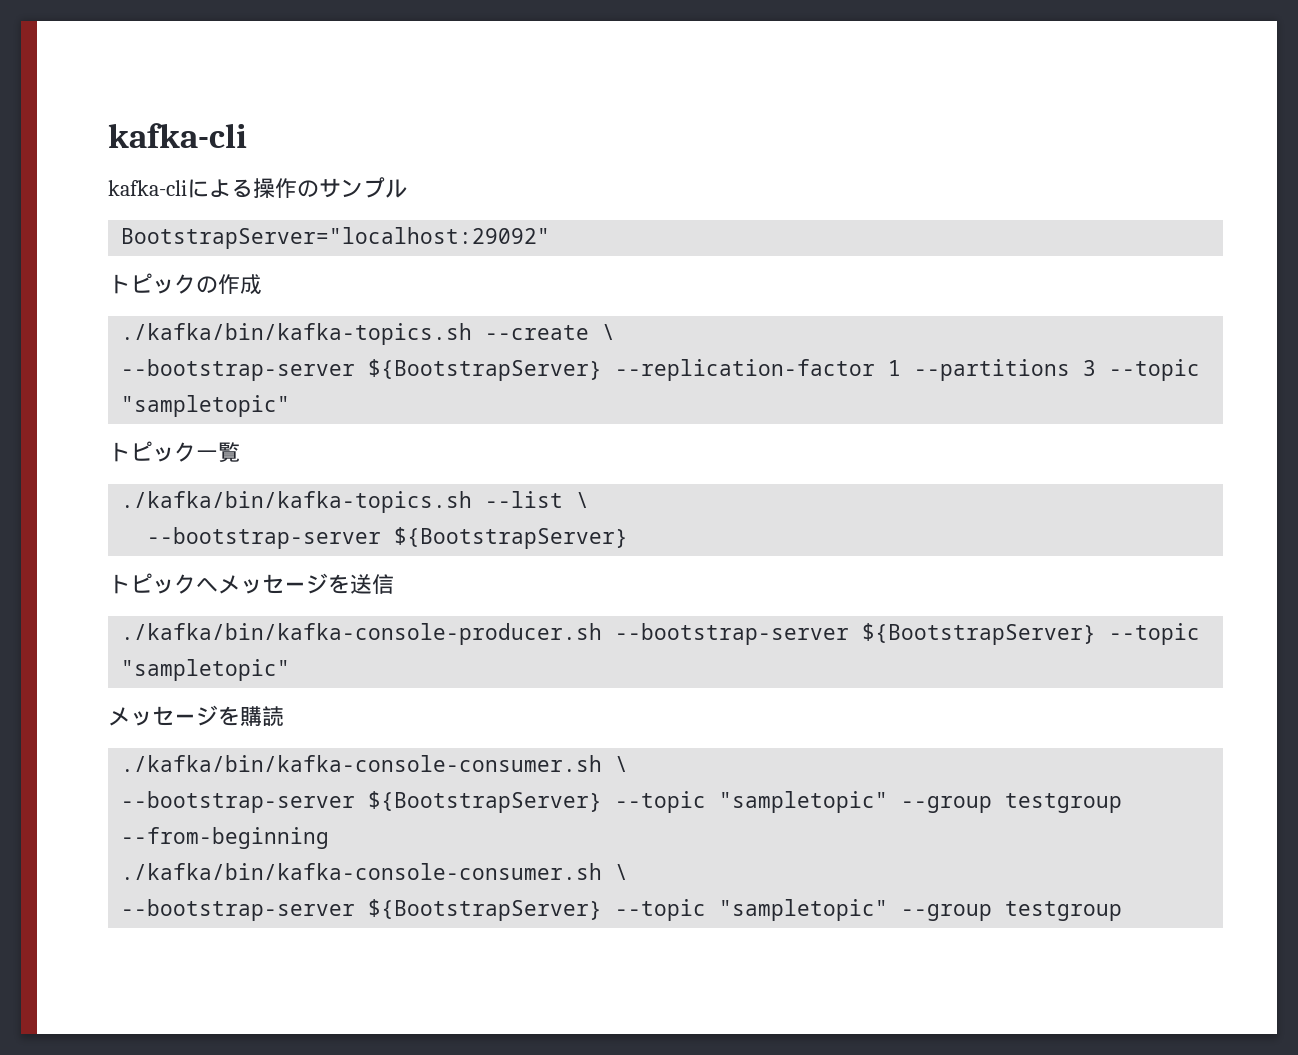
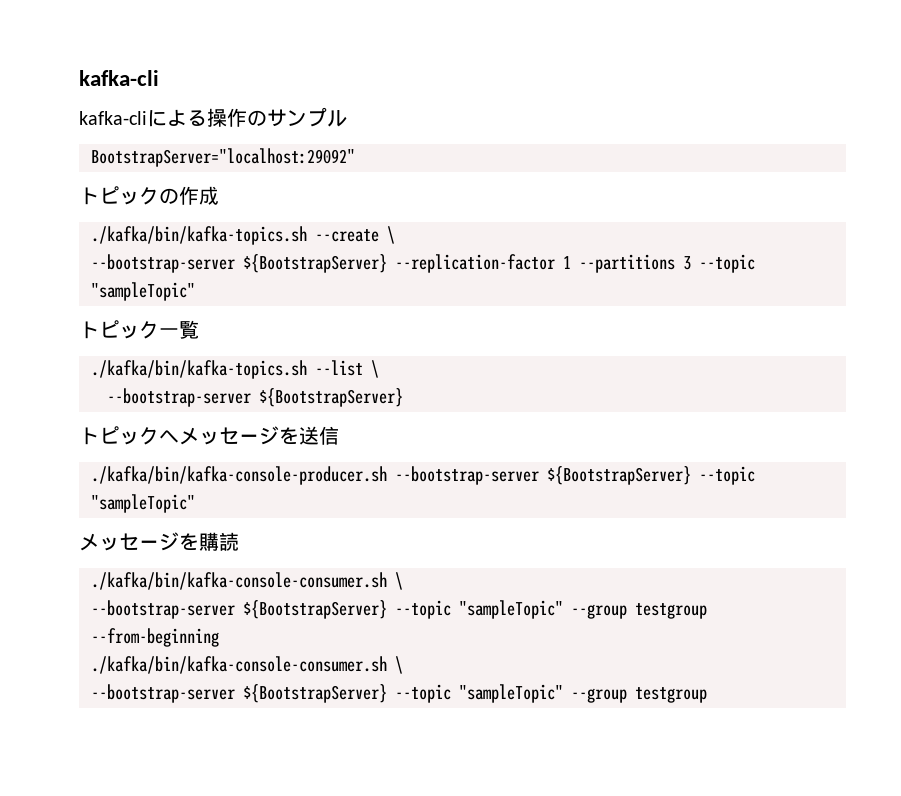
[121,395,291,417] "sampletopic" -> [91,282,195,301] "sampleTopic"
[121,659,291,681] "sampletopic" -> [91,494,195,513] "sampleTopic"
[719,791,889,813] "sampletopic" -> [459,600,563,619] "sampleTopic"
[719,899,889,921] "sampletopic" -> [459,684,563,703] "sampleTopic"

